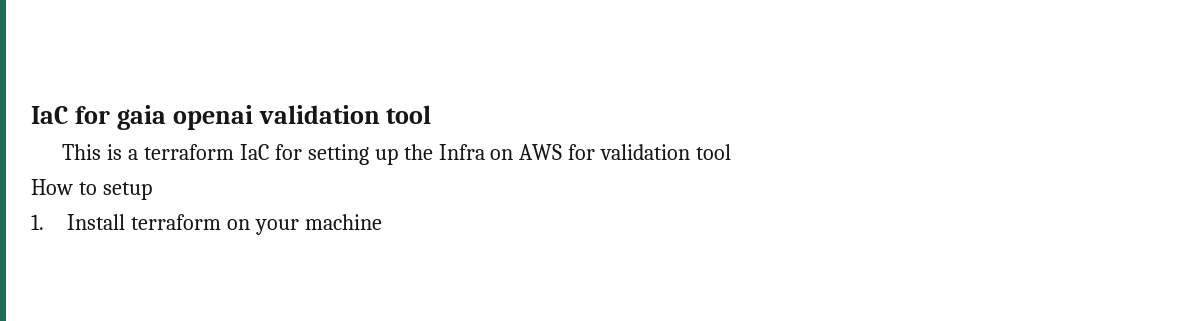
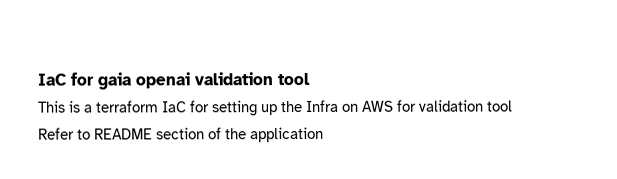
[31,179,152,200] [31,214,382,235] How to setup // 1. Install terraform on your machine -> [38,126,324,143] Refer to README section of the application

